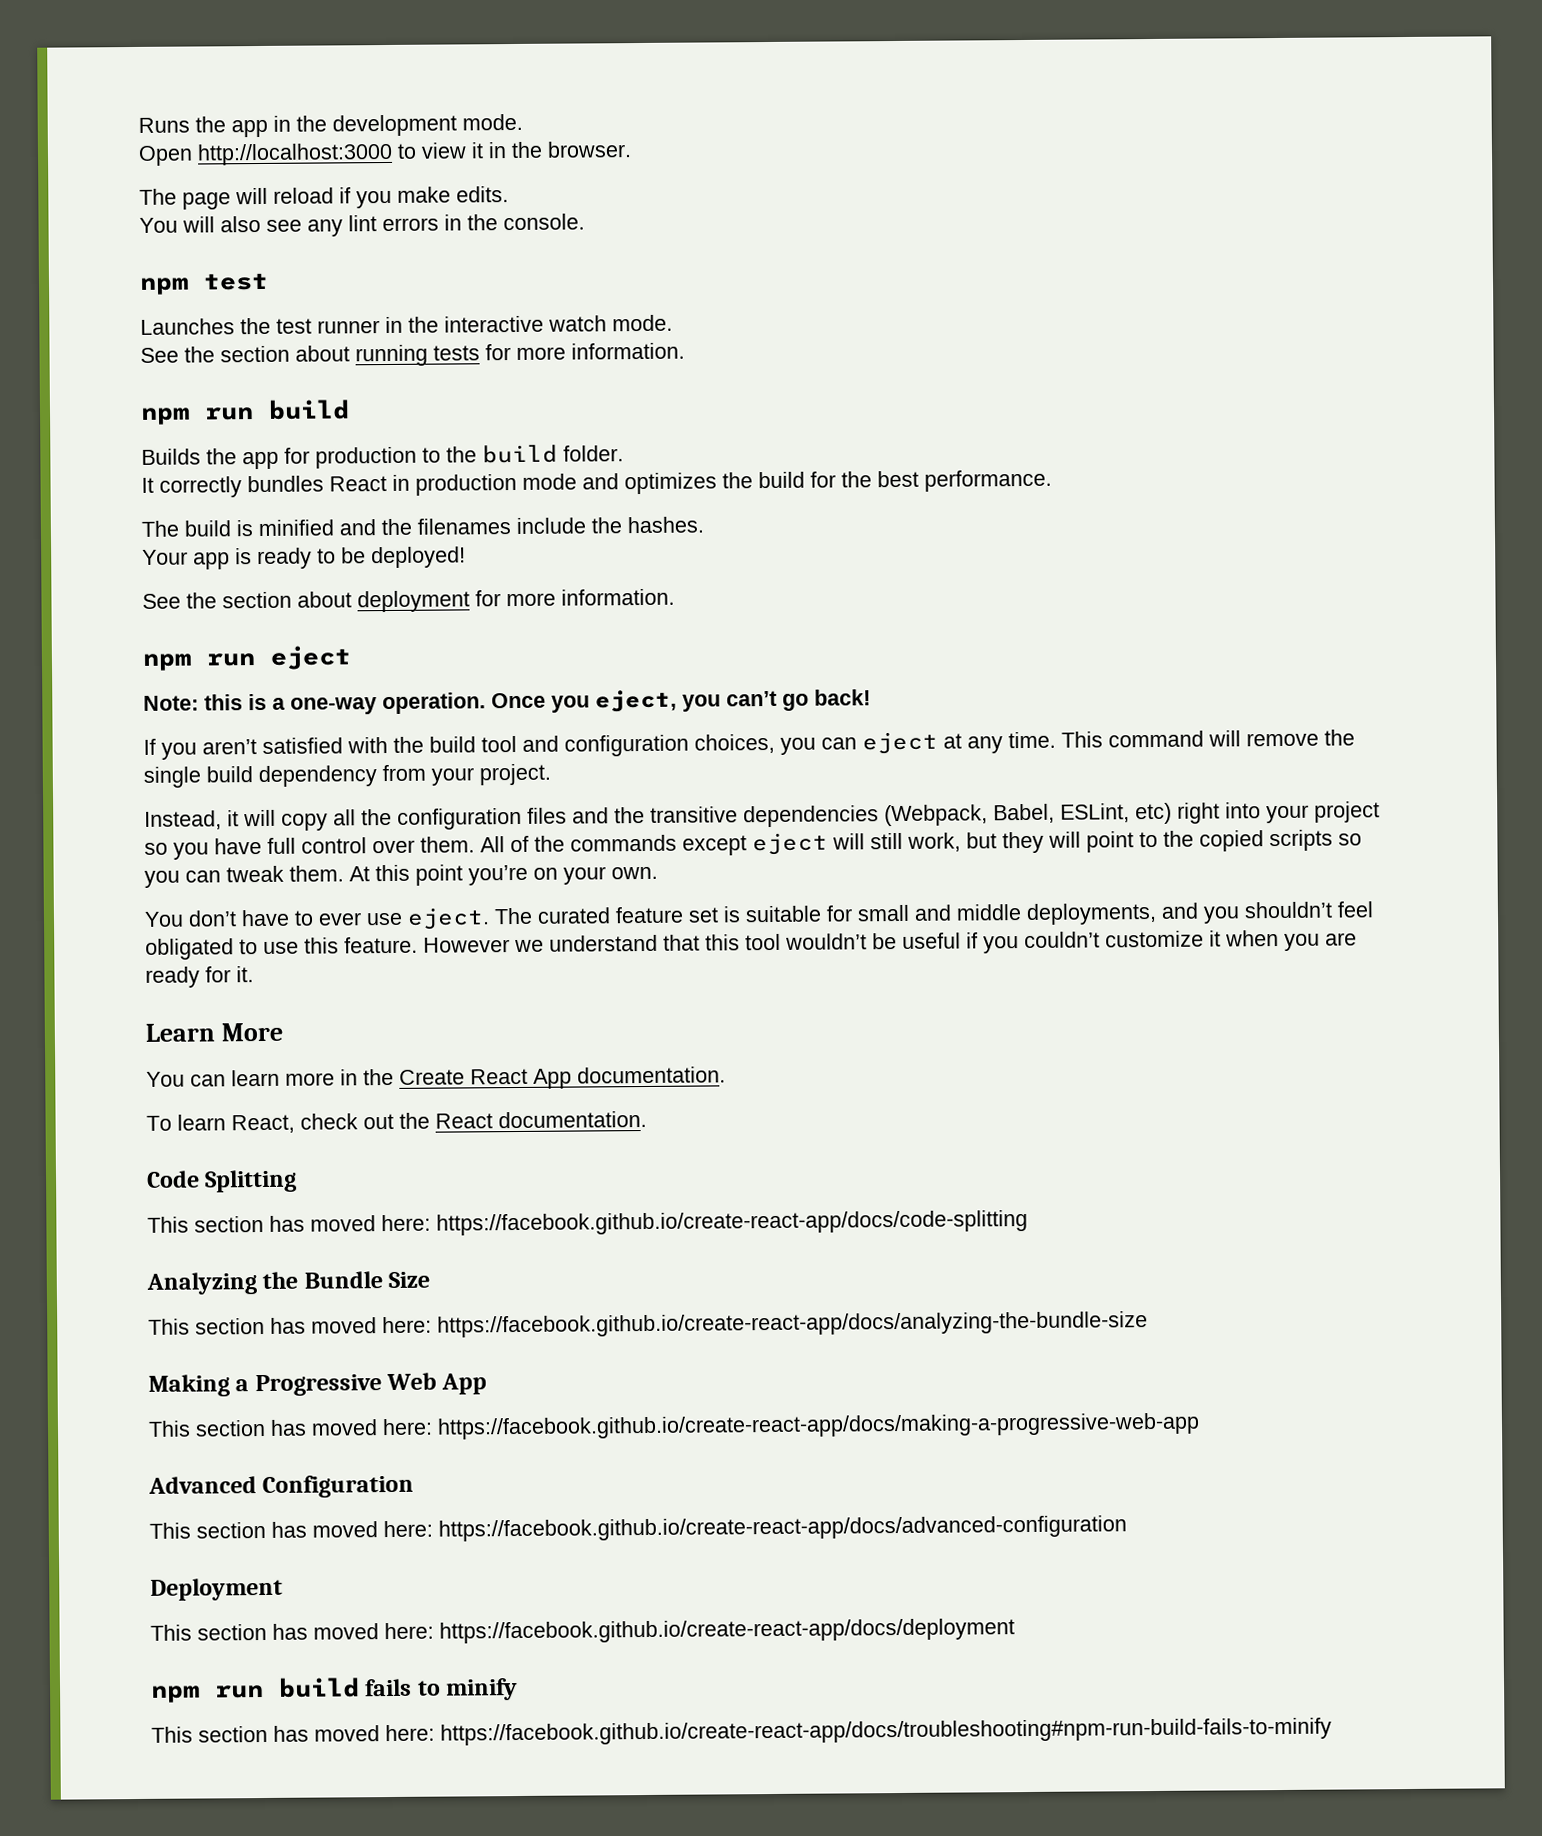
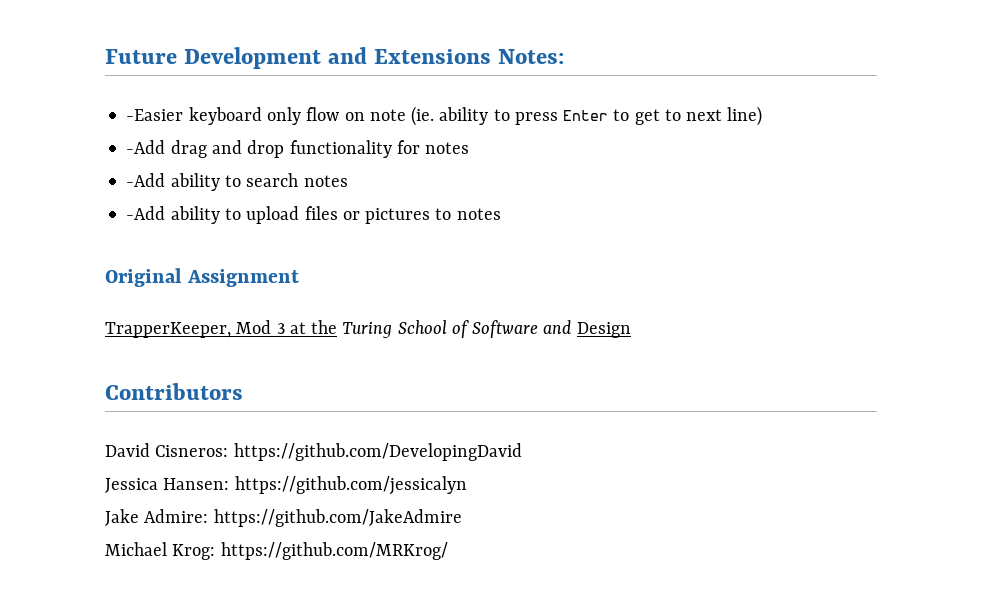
[138,113,523,138] [138,141,632,166] [139,186,509,210] [139,213,585,237] [139,272,269,295] [140,314,673,335] [140,342,685,367] [140,399,350,425] [141,444,624,470] [141,469,1052,498] [141,516,704,537] [142,546,466,570] [142,588,675,613] [142,645,352,671] [143,689,871,715] [143,729,1355,760] [143,763,551,788] [144,801,1380,831] [144,829,1362,860] [144,864,658,888] [144,901,1374,930] [145,930,1357,960] [145,966,254,988] [145,1022,283,1042] [146,1066,726,1089] [146,1110,647,1134] [146,1169,298,1193] [147,1209,1028,1236] [146,1271,431,1295] [148,1311,1148,1338] [148,1372,488,1397] [148,1412,1200,1440] [148,1474,415,1499] [149,1515,1127,1542] [150,1577,283,1601] [150,1618,1015,1644] [151,1677,519,1703] [151,1717,1332,1746] Runs the app in the development mode. // Open http://localhost:3000 to view it in the browser. // The page will reload if you make edits. // You will also see any lint errors in the console. // npm test // Launches the test runner in the interactive watch mode. // See the section about running tests for more information. // npm run build // Builds the app for production to the build folder. // It correctly bundles React in production mode and optimizes the build for the best performance. // The build is minified and the filenames include the hashes. // Your app is ready to be deployed! // See the section about deployment for more information. // npm run eject // Note: this is a one-way operation. Once you eject, you can’t go back! // If you aren’t satisfied with the build tool and configuration choices, you can eject at any time. This command will remove the single build dependency from your project. // Instead, it will copy all the configuration files and the transitive dependencies (Webpack, Babel, ESLint, etc) right into your project so you have full control over them. All of the commands except eject will still work, but they will point to the copied scripts so you can tweak them. At this point you’re on your own. // You don’t have to ever use eject. The curated feature set is suitable for small and middle deployments, and you shouldn’t feel obligated to use this feature. However we understand that this tool wouldn’t be useful if you couldn’t customize it when you are ready for it. // Learn More // You can learn more in the Create React App documentation. // To learn React, check out the React documentation. // Code Splitting // This section has moved here: https://facebook.github.io/create-react-app/docs/code-splitting // Analyzing the Bundle Size // This section has moved here: https://facebook.github.io/create-react-app/docs/analyzing-the-bundle-size // Making a Progressive Web App // This section has moved here: https://facebook.github.io/create-react-app/docs/making-a-progressive-web-app // Advanced Configuration // This section has moved here: https://facebook.github.io/create-react-app/docs/advanced-configuration // Deployment // This section has moved here: https://facebook.github.io/create-react-app/docs/deployment // npm run build fails to minify // This section has moved here: https://facebook.github.io/create-react-app/docs/troubleshooting#npm-run-build-fails-to-minify -> [105,47,565,69] [126,106,763,126] [126,140,470,158] [126,173,348,191] [126,206,501,224] [105,268,300,287] [105,320,631,338] [105,383,243,400] [105,443,522,461] [105,476,467,495] [105,509,462,527] [105,542,448,560] Future Development and Extensions Notes: // -Easier keyboard only flow on note (ie. ability to press Enter to get to next line) // -Add drag and drop functionality for notes // -Add ability to search notes // -Add ability to upload files or pictures to notes // Original Assignment // TrapperKeeper, Mod 3 at the Turing School of Software and Design // Contributors // David Cisneros: https://github.com/DevelopingDavid // Jessica Hansen: https://github.com/jessicalyn // Jake Admire: https://github.com/JakeAdmire // Michael Krog: https://github.com/MRKrog/

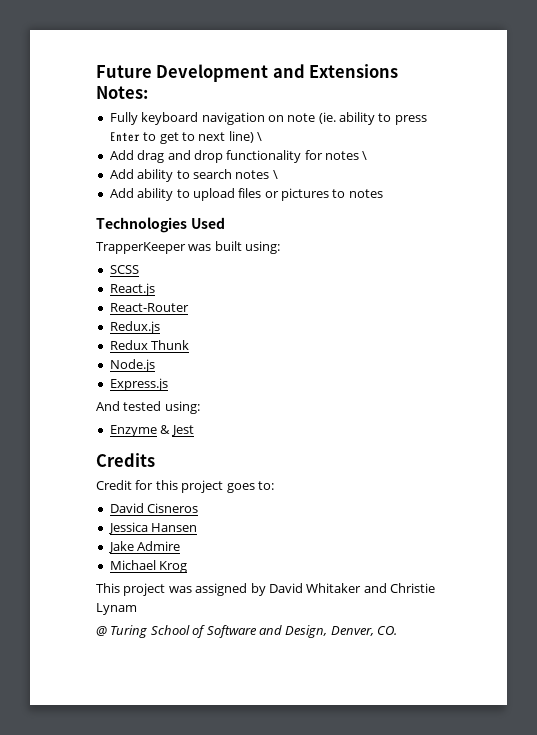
[126,107,340,125] -Easier keyboard only flow -> [109,112,265,125] Fully keyboard navigation
[126,140,166,154] // -Add -> [257,132,262,141] [109,150,134,160] \ // Add
[126,173,166,187] // -Add -> [362,151,368,160] [109,169,134,179] \ // Add
[126,206,166,220] // -Add -> [272,170,278,179] [109,188,134,198] \ // Add
[105,268,300,287] [105,320,338,338] Original Assignment // TrapperKeeper, Mod 3 at the -> [96,217,225,233] [96,241,281,254] [109,265,139,274] [109,283,155,296] [109,303,189,312] [109,321,160,334] [109,340,190,350] [109,359,155,372] [109,378,168,391] [96,401,200,414] [109,425,194,437] [96,453,155,467] [96,480,274,493] [109,503,199,513] [107,522,198,534] [107,541,181,553] [109,560,188,573] [96,583,435,596] [96,603,137,615] [96,626,107,636] Technologies Used // TrapperKeeper was built using: // SCSS // React.js // React-Router // Redux.js // Redux Thunk // Node.js // Express.js // And tested using: // Enzyme & Jest // Credits // Credit for this project goes to: // David Cisneros // Jessica Hansen // Jake Admire // Michael Krog // This project was assigned by David Whitaker and Christie Lynam // @
[576,322,631,338] [105,383,243,400] [105,443,522,461] [105,476,467,495] [105,509,462,527] [105,542,448,560] Design // Contributors // David Cisneros: https://github.com/DevelopingDavid // Jessica Hansen: https://github.com/jessicalyn // Jake Admire: https://github.com/JakeAdmire // Michael Krog: https://github.com/MRKrog/ -> [285,625,397,638] Design, Denver, CO.

